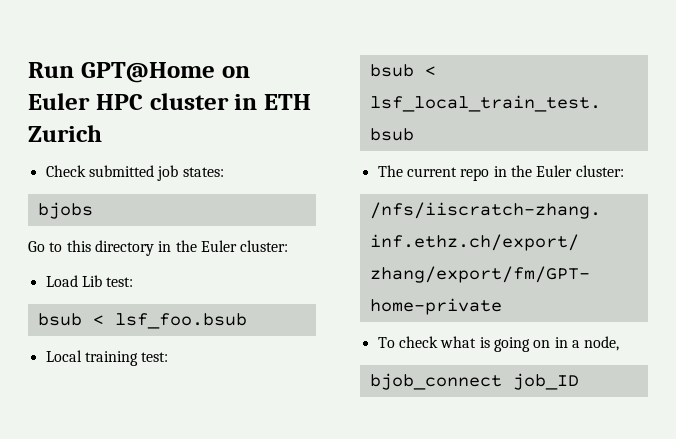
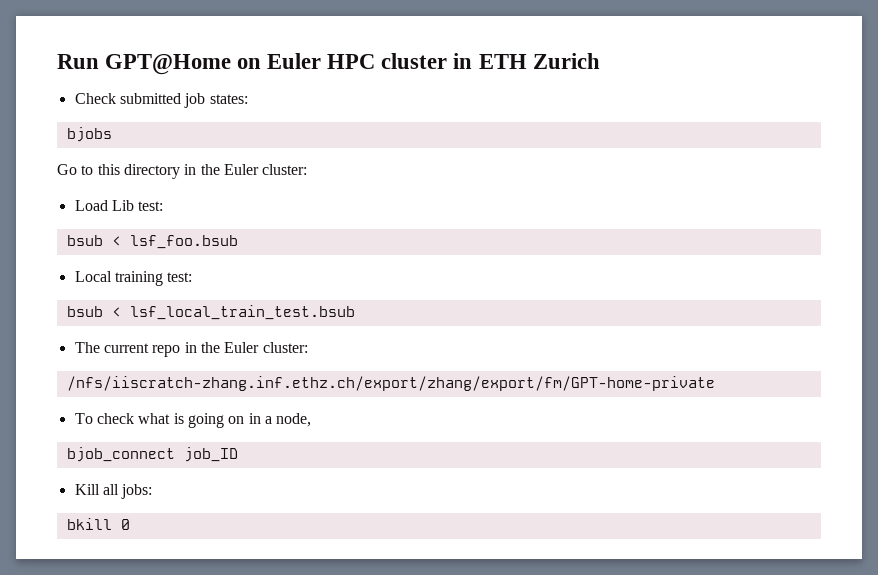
(579, 381) none -> [74,484,153,499] [66,518,130,530] // Kill all jobs: // bkill 0

